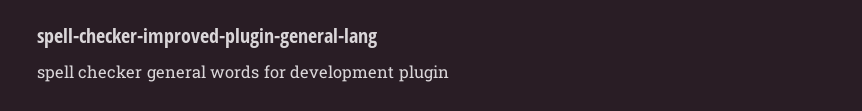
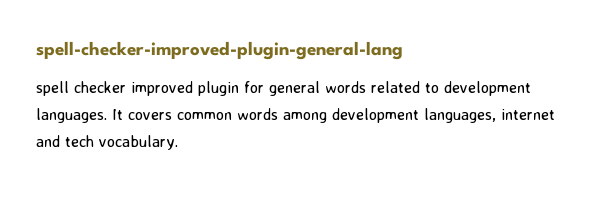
[146,65,449,82] general words for development plugin -> [131,81,531,96] [36,108,555,123] [36,135,178,150] improved plugin for general words related to development languages. It covers common words among development languages, internet and tech vocabulary.

